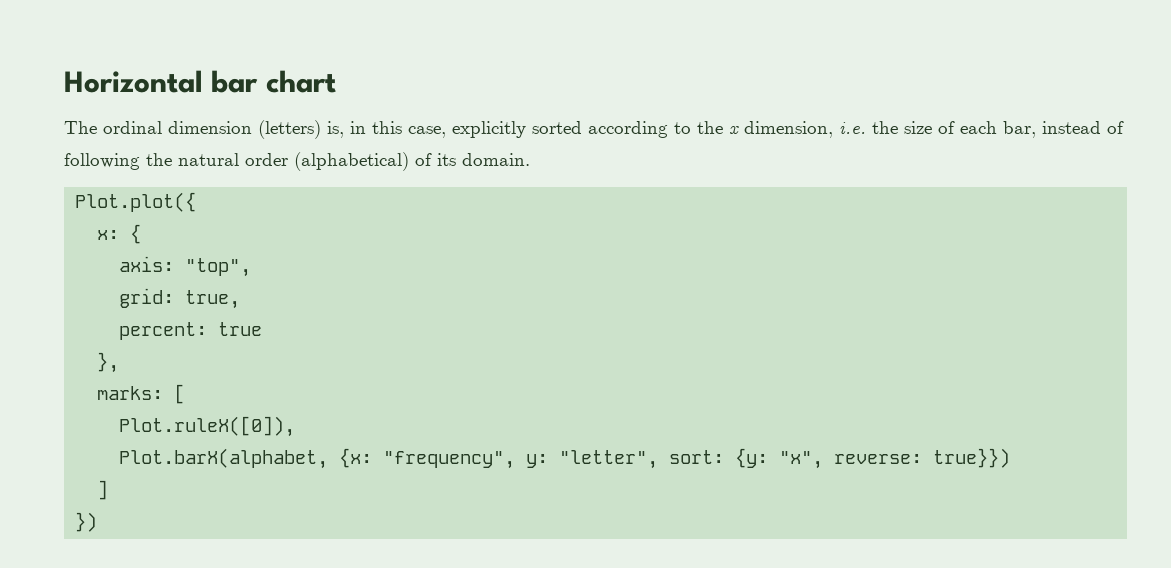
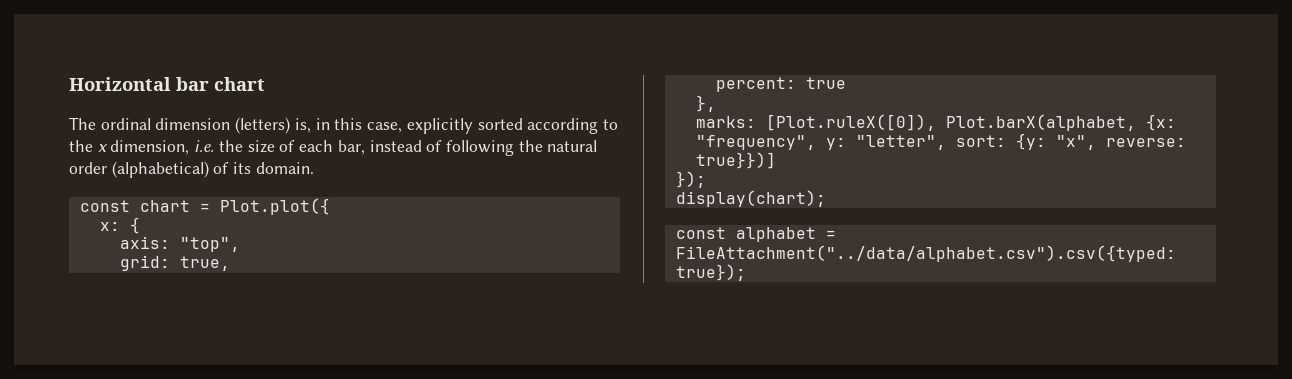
(530, 159) none -> [79,200,210,212] const chart =
[174,384,186,404] [119,416,296,437] [ // Plot.ruleX([0]), // -> [765,114,936,131] [Plot.ruleX([0]),
[933,448,1011,468] [97,480,109,500] [75,512,98,532] true}}) // ] // }) -> [695,152,776,169] [675,171,706,188] [675,190,826,207] [675,227,836,242] [675,245,1176,262] [675,264,746,281] true}})] // }); // display(chart); // const alphabet = FileAttachment("../data/alphabet.csv").csv({typed: true});

